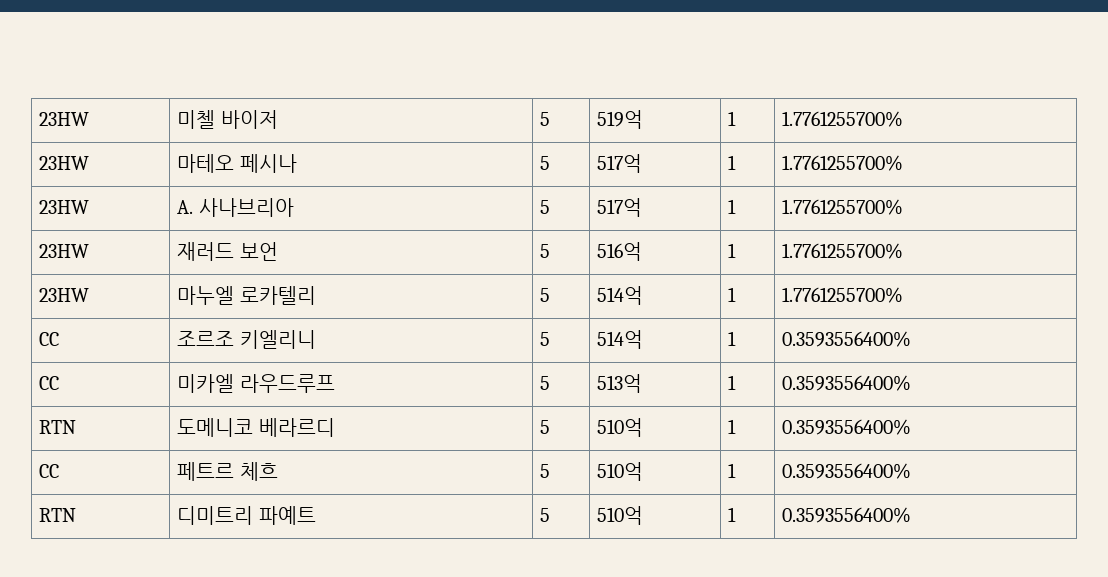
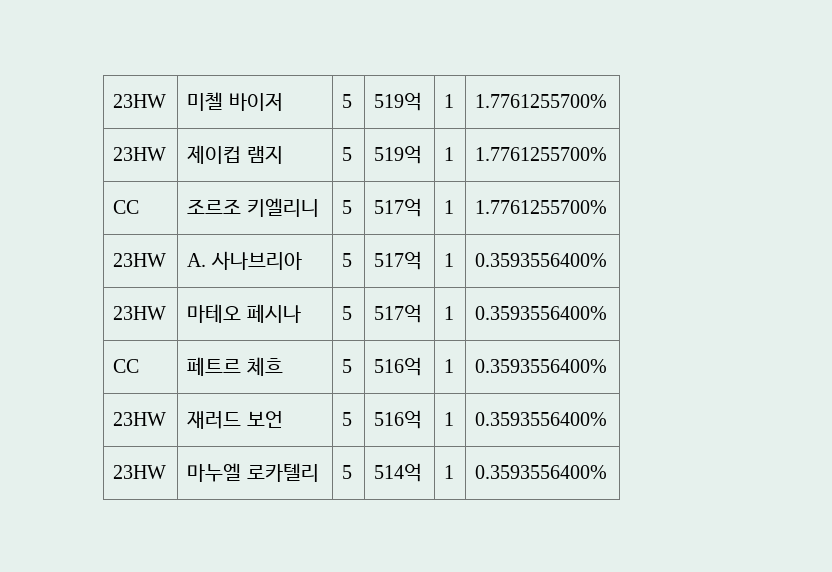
[177,154,297,173] 마테오 페시나 -> [187,145,283,164] [342,147,353,161] [374,145,423,164] [444,147,455,161] [475,147,608,161] [113,200,140,214] [187,198,319,217] 제이컵 램지 | 5 | 519억 | 1 | 1.7761255700% // CC | 조르조 키엘리니
[782,199,904,215] 1.7761255700% -> [475,253,608,267] [113,306,167,320] [187,304,301,323] [342,306,353,320] [374,304,423,323] [444,306,455,320] [475,306,608,320] [113,359,140,373] [187,357,283,376] [342,359,353,373] [374,357,423,376] [444,359,455,373] [475,359,608,373] 0.3593556400% // 23HW | 마테오 페시나 | 5 | 517억 | 1 | 0.3593556400% // CC | 페트르 체흐 | 5 | 516억 | 1 | 0.3593556400%
[782,243,904,259] 1.7761255700% -> [475,412,608,426] 0.3593556400%
[782,287,904,303] [39,332,60,346] [177,330,316,349] [540,332,551,346] [597,330,644,349] [728,331,737,346] [782,331,912,347] [39,376,60,390] [177,374,335,393] [540,376,551,390] [597,374,643,393] [728,375,737,390] [782,375,912,391] [39,420,77,434] [177,418,335,437] [540,420,551,434] [597,418,644,437] [728,419,737,434] [782,419,912,435] [39,464,60,478] [177,462,278,481] [540,464,551,478] [597,462,644,481] [728,463,737,478] [782,463,912,479] [39,508,77,522] [177,506,316,525] [540,508,551,522] [597,506,644,525] [728,507,737,522] | 1.7761255700% // CC | 조르조 키엘리니 | 5 | 514억 | 1 | 0.3593556400% // CC | 미카엘 라우드루프 | 5 | 513억 | 1 | 0.3593556400% // RTN | 도메니코 베라르디 | 5 | 510억 | 1 | 0.3593556400% // CC | 페트르 체흐 | 5 | 510억 | 1 | 0.3593556400% // RTN | 디미트리 파예트 | 5 | 510억 | 1 -> (455, 472) none

